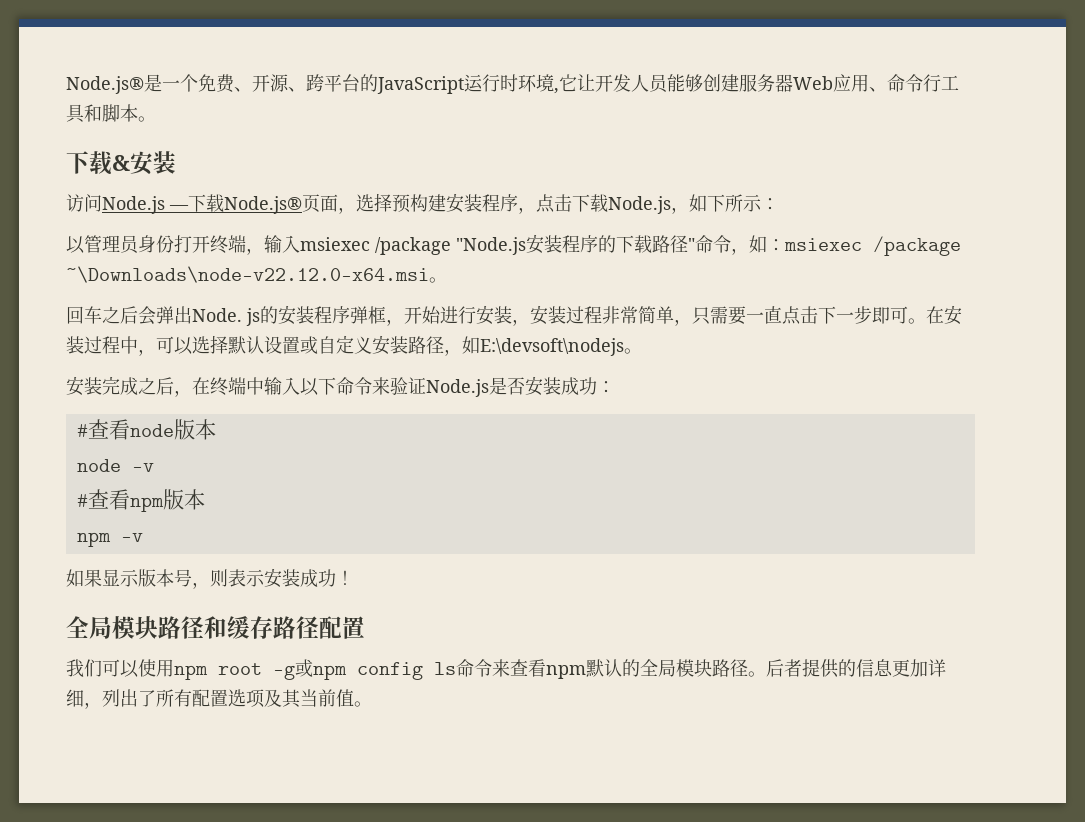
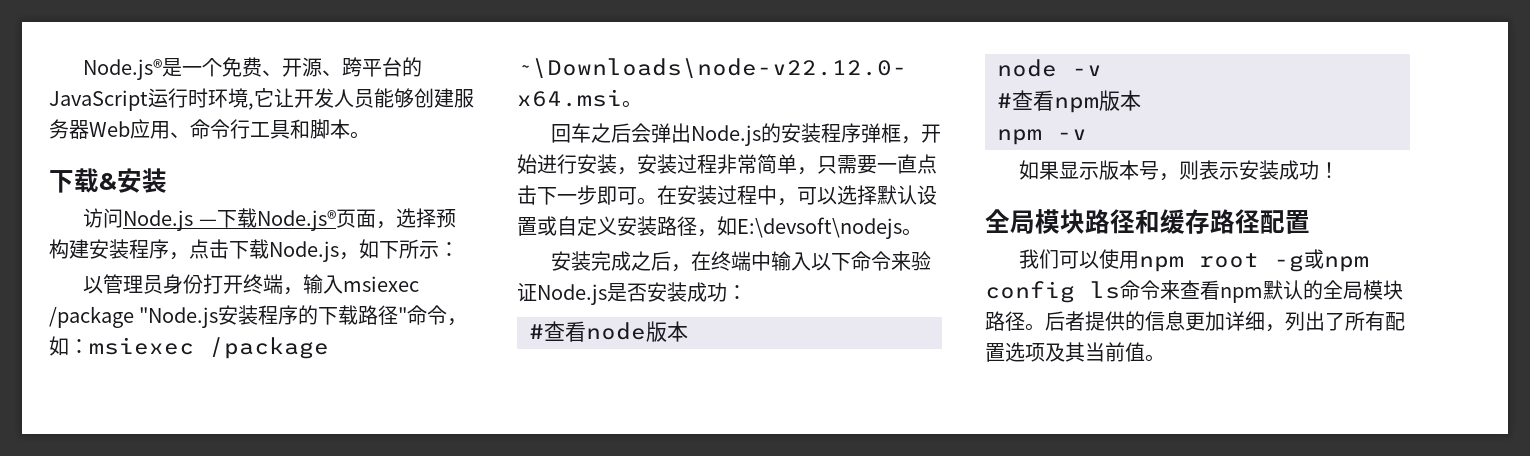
[192,308,260,326] Node. js -> [691,125,762,146] Node.js

